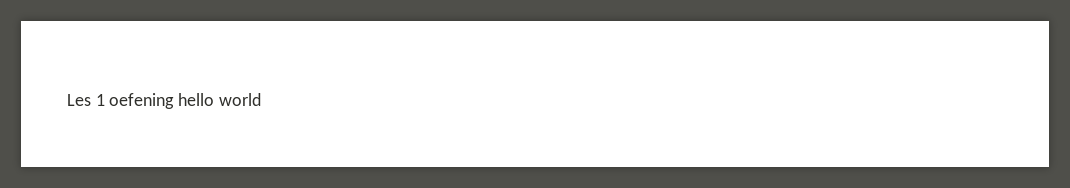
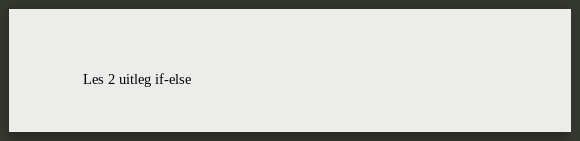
[95,93,261,109] 1 oefening hello world -> [108,73,191,87] 2 uitleg if-else

